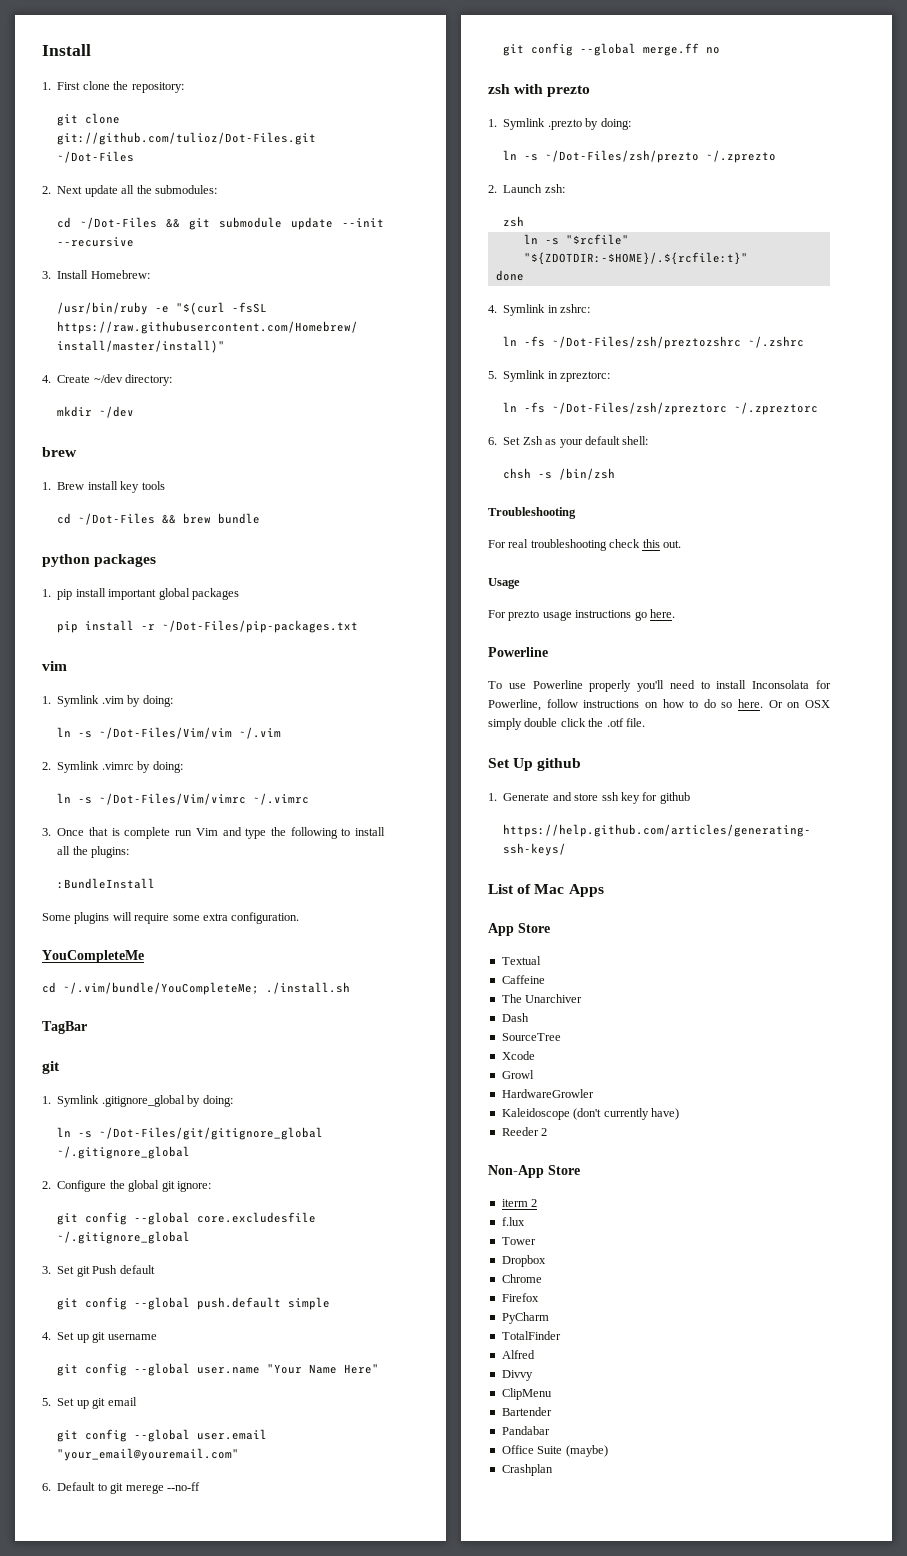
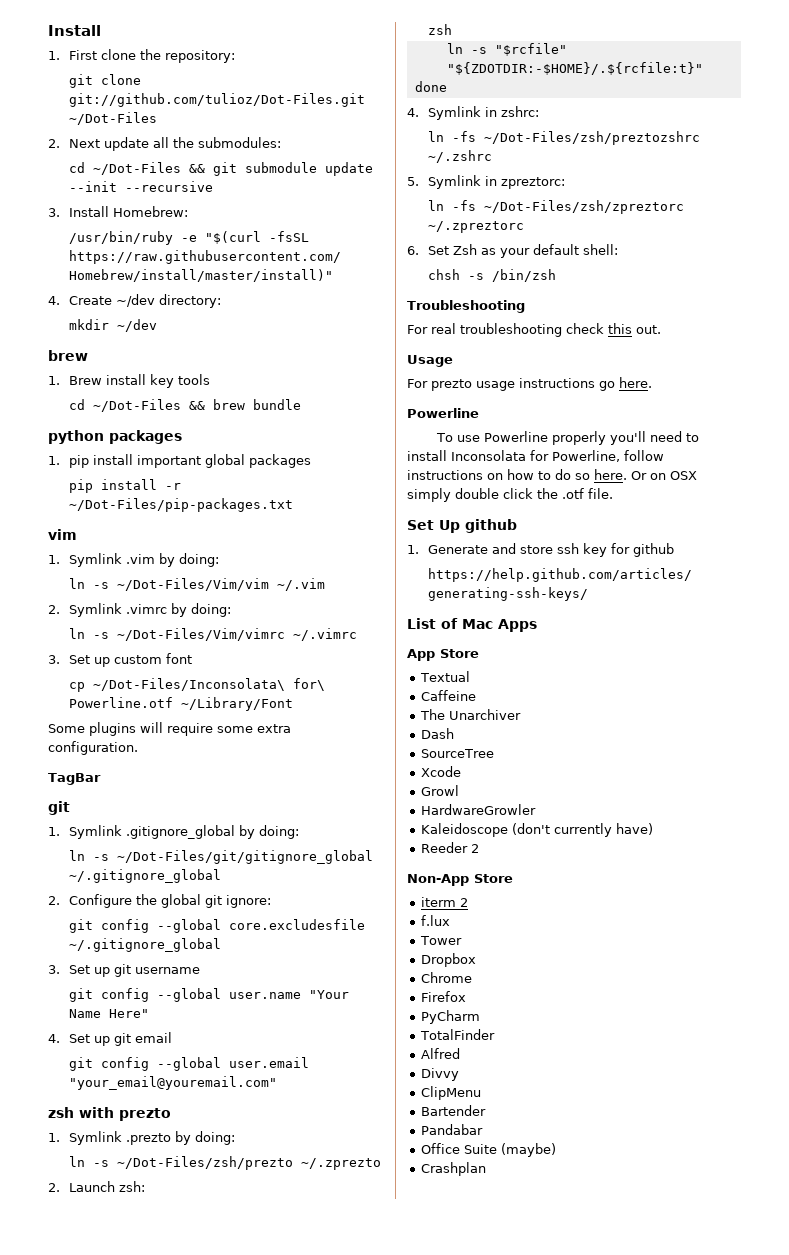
[57,827,385,839] [57,846,130,858] [57,878,156,889] Once that is complete run Vim and type the following to install all the plugins: // :BundleInstall -> [68,653,192,667] [68,678,325,692] [68,697,293,711] Set up custom font // cp ~/Dot-Files/Inconsolata\ for\ Powerline.otf ~/Library/Font
[42,950,144,963] [42,982,350,995] // YouCompleteMe // cd ~/.vim/bundle/YouCompleteMe; ./install.sh -> (138, 748) none
[76,1265,155,1277] [57,1297,331,1310] [42,1332,75,1340] git Push default // git config --global push.default simple // 4. Set -> (90, 969) none
[42,1398,51,1406] 5. -> [48,1034,60,1043] 4.
[42,1482,200,1494] [503,43,721,56] // 6. Default to git merege --no-ff // git config --global merge.ff no -> (277, 1083) none

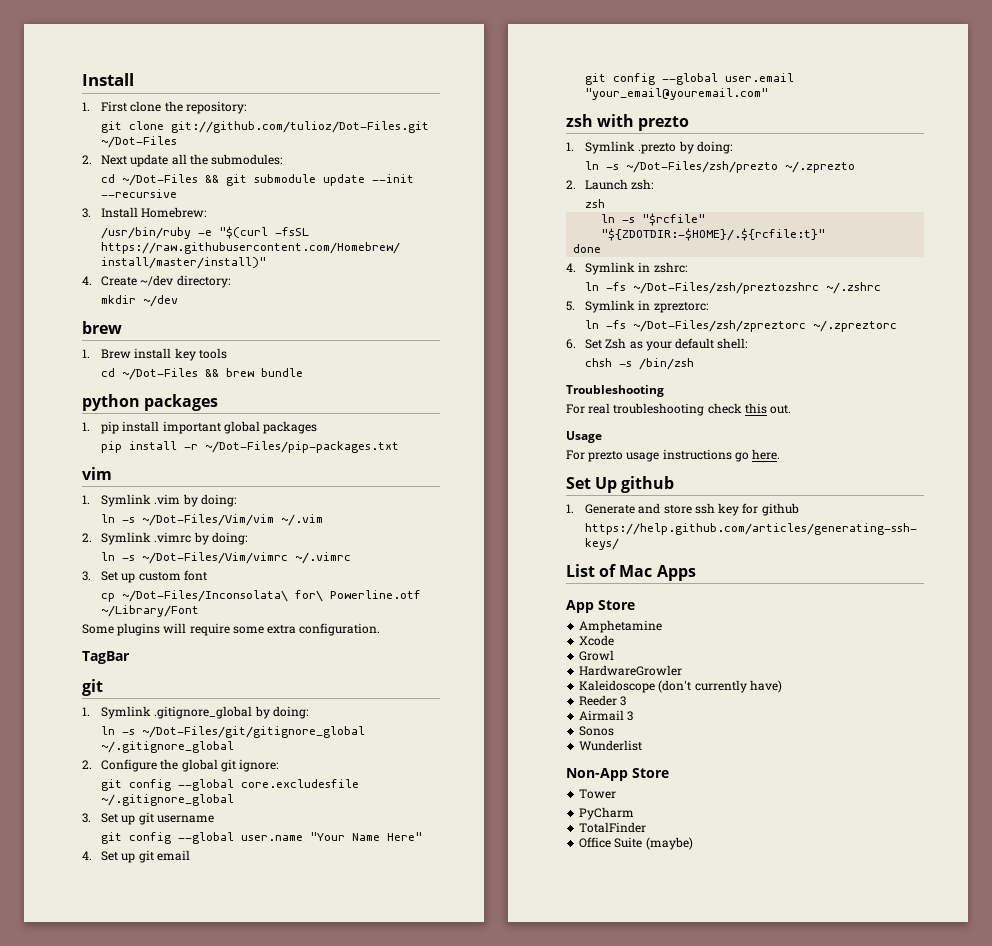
[407,408,479,418] [436,431,700,445] [407,450,664,462] [407,469,697,480] [407,488,613,502] // Powerline // To use Powerline properly you'll need to install Inconsolata for Powerline, follow instructions on how to do so here. Or on OSX simply double click the .otf file. -> (781, 454) none
[419,671,470,682] [420,690,476,701] [419,709,521,720] [420,728,454,739] [420,749,494,758] Textual // Caffeine // The Unarchiver // Dash // SourceTree -> [579,620,663,633] Amphetamine
[470,844,479,853] [407,874,513,886] [420,897,468,907] [420,915,450,926] [419,936,462,945] [420,953,476,967] [420,972,472,983] [420,991,466,1002] [420,1010,480,1024] [419,1029,495,1040] [420,1048,460,1059] [420,1068,459,1081] [420,1086,481,1100] [420,1105,486,1116] [420,1124,483,1135] 2 // Non-App Store // iterm 2 // f.lux // Tower // Dropbox // Chrome // Firefox // PyCharm // TotalFinder // Alfred // Divvy // ClipMenu // Bartender // Pandabar -> [620,696,627,706] [579,710,634,721] [579,726,615,736] [579,740,643,751] [566,768,669,781] [579,789,617,799] [579,807,635,820] [579,822,647,833] 3 // Airmail 3 // Sonos // Wunderlist // Non-App Store // Tower // PyCharm // TotalFinder
[420,1162,486,1176] // Crashplan -> (693, 843) none

